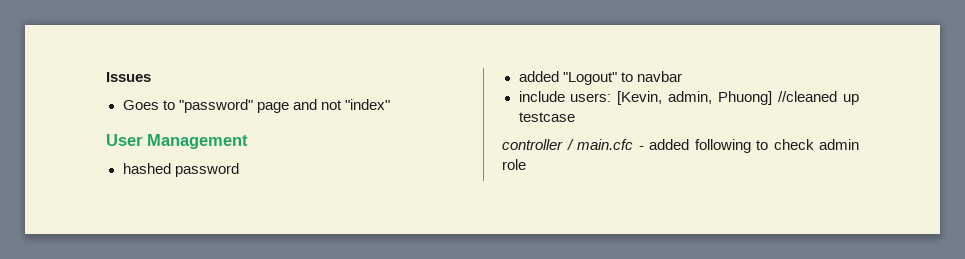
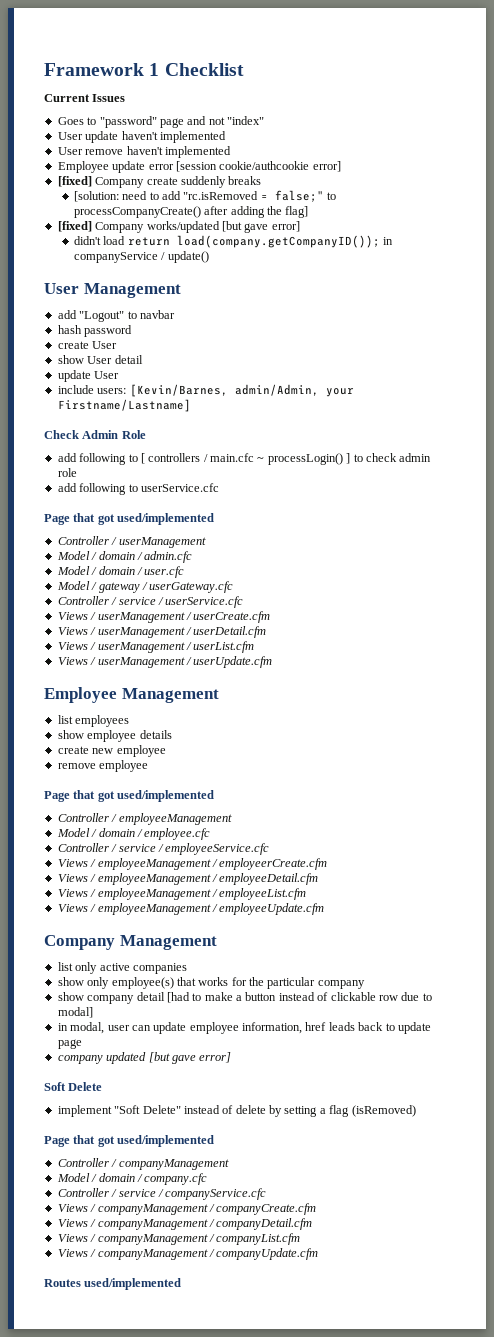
(106, 77) none -> [44,63,244,76] [44,94,90,102] Framework 1 Checklist // Current
(390, 104) none -> [57,131,226,143] [57,146,231,158] [57,161,341,173] [57,176,262,188] [73,190,337,202] [73,206,309,218] [57,221,300,233] [73,235,393,248] [73,251,209,263] // User update haven't implemented // User remove haven't implemented // Employee update error [session cookie/authcookie error] // [fixed] Company create suddenly breaks // [solution: need to add "rc.isRemoved = false;" to processCompanyCreate() after adding the flag] // [fixed] Company works/updated [but gave error] // didn't load return load(company.getCompanyID()); in companyService / update()
[122,163,239,177] [518,71,559,82] hashed password // added -> [57,310,77,319] add
[518,91,859,105] [518,112,575,122] [502,139,859,153] [502,159,526,170] include users: [Kevin, admin, Phuong] //cleaned up testcase // controller / main.cfc - added following to check admin role -> [57,325,133,337] [57,341,118,349] [57,355,143,364] [57,370,120,382] [57,384,354,397] [57,399,191,412] [44,430,146,439] [57,453,432,465] [57,468,77,477] [57,483,219,495] [44,513,215,525] [57,536,206,548] [56,551,193,563] [56,566,185,578] [56,581,234,593] [57,596,244,608] [57,611,271,623] [57,626,267,638] [57,641,255,653] [57,656,273,668] [44,687,219,703] [57,715,130,727] [57,730,172,742] [57,745,166,757] [57,760,149,772] [44,790,215,802] [57,813,232,825] [56,828,211,840] [57,843,270,855] [57,858,328,870] [57,873,319,885] [57,888,307,900] [57,903,325,915] [44,935,217,950] [57,962,187,974] [57,977,365,989] [57,992,432,1004] [57,1007,93,1018] [57,1022,431,1034] [57,1039,82,1049] [57,1052,232,1064] [44,1082,103,1091] [57,1105,416,1117] [44,1135,215,1147] [57,1158,229,1170] [56,1173,208,1185] [57,1188,267,1200] [57,1203,317,1215] [57,1218,313,1230] [57,1233,301,1245] [57,1248,319,1260] [44,1278,182,1290] hash password // create User // show User detail // update User // include users: [Kevin/Barnes, admin/Admin, your Firstname/Lastname] // Check Admin Role // add following to [ controllers / main.cfc ~ processLogin() ] to check admin role // add following to userService.cfc // Page that got used/implemented // Controller / userManagement // Model / domain / admin.cfc // Model / domain / user.cfc // Model / gateway / userGateway.cfc // Controller / service / userService.cfc // Views / userManagement / userCreate.cfm // Views / userManagement / userDetail.cfm // Views / userManagement / userList.cfm // Views / userManagement / userUpdate.cfm // Employee Management // list employees // show employee details // create new employee // remove employee // Page that got used/implemented // Controller / employeeManagement // Model / domain / employee.cfc // Controller / service / employeeService.cfc // Views / employeeManagement / employeerCreate.cfm // Views / employeeManagement / employeeDetail.cfm // Views / employeeManagement / employeeList.cfm // Views / employeeManagement / employeeUpdate.cfm // Company Management // list only active companies // show only employee(s) that works for the particular company // show company detail [had to make a button instead of clickable row due to modal] // in modal, user can update employee information, href leads back to update page // company updated [but gave error] // Soft Delete // implement "Soft Delete" instead of delete by setting a flag (isRemoved) // Page that got used/implemented // Controller / companyManagement // Model / domain / company.cfc // Controller / service / companyService.cfc // Views / companyManagement / companyCreate.cfm // Views / companyManagement / companyDetail.cfm // Views / companyManagement / companyList.cfm // Views / companyManagement / companyUpdate.cfm // Routes used/implemented

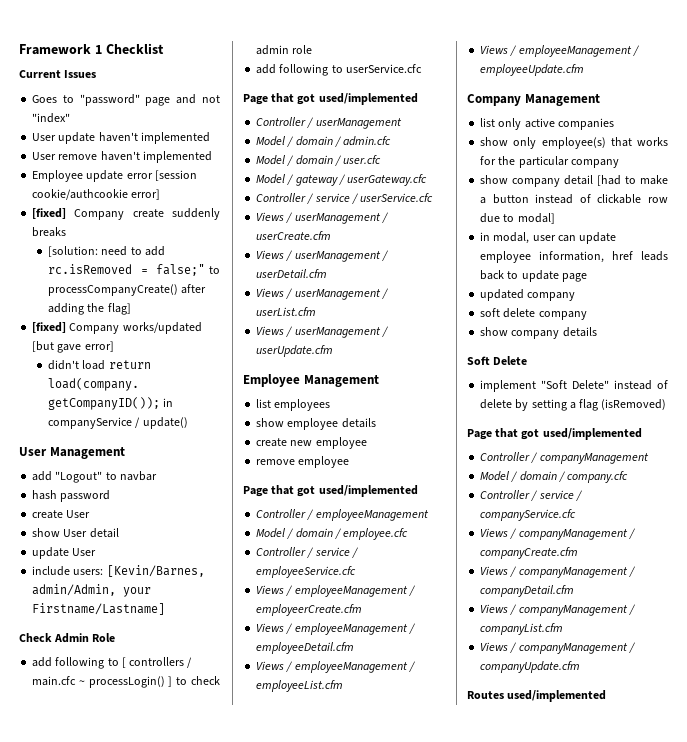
[183,191,259,200] "rc.isRemoved -> [48,264,133,274] rc.isRemoved
[57,1052,232,1064] company updated [but gave error] -> [480,289,576,301] [480,308,587,320] [480,327,597,339] updated company // soft delete company // show company details

